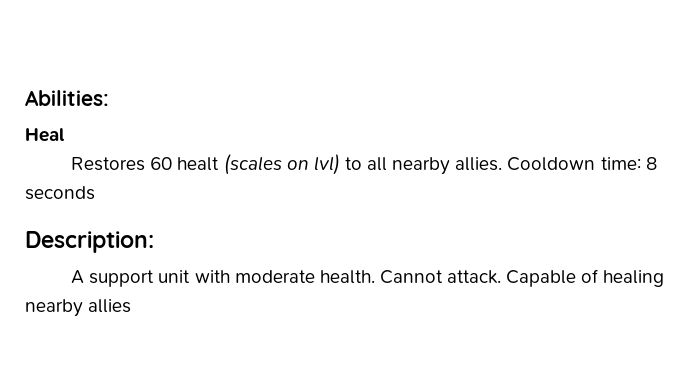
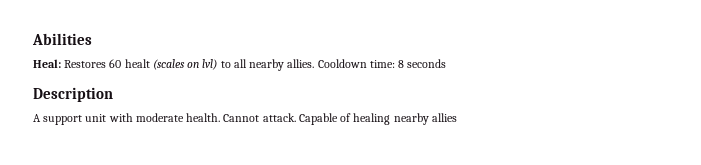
[25,90,109,106] [25,128,65,142] Abilities: // Heal // -> [32,33,92,45] [33,59,61,68] Abilities // Heal:
[25,231,154,253] Description: -> [33,87,113,102] Description

